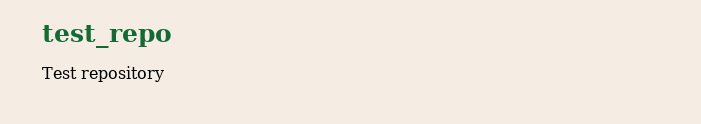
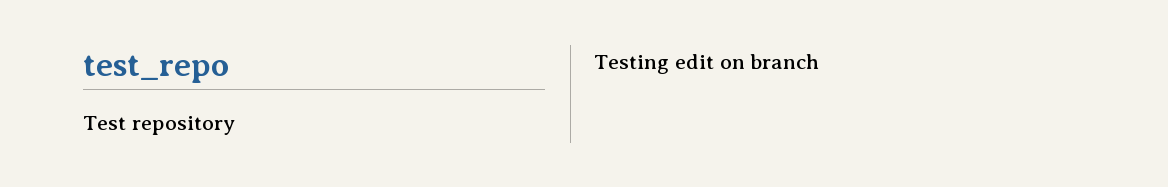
(164, 74) none -> [594,54,820,74] // Testing edit on branch

